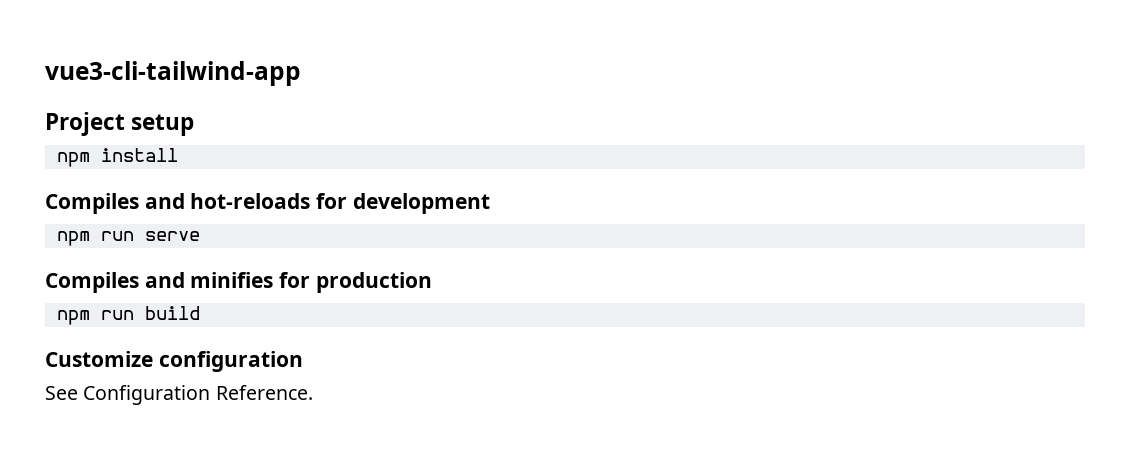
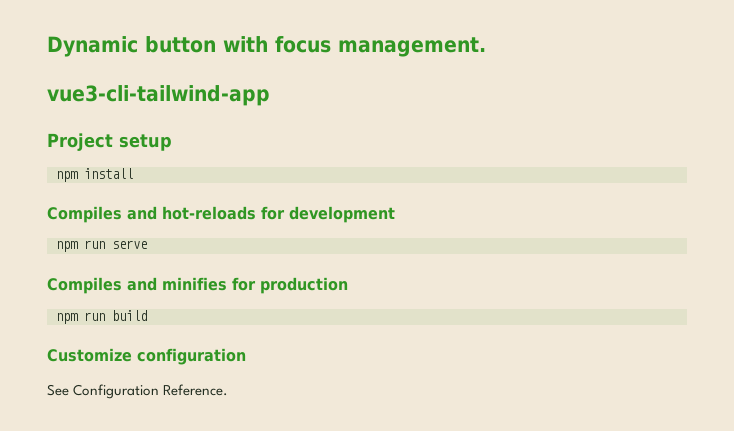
(45, 73) none -> [47,36,486,57] Dynamic button with focus management. //

